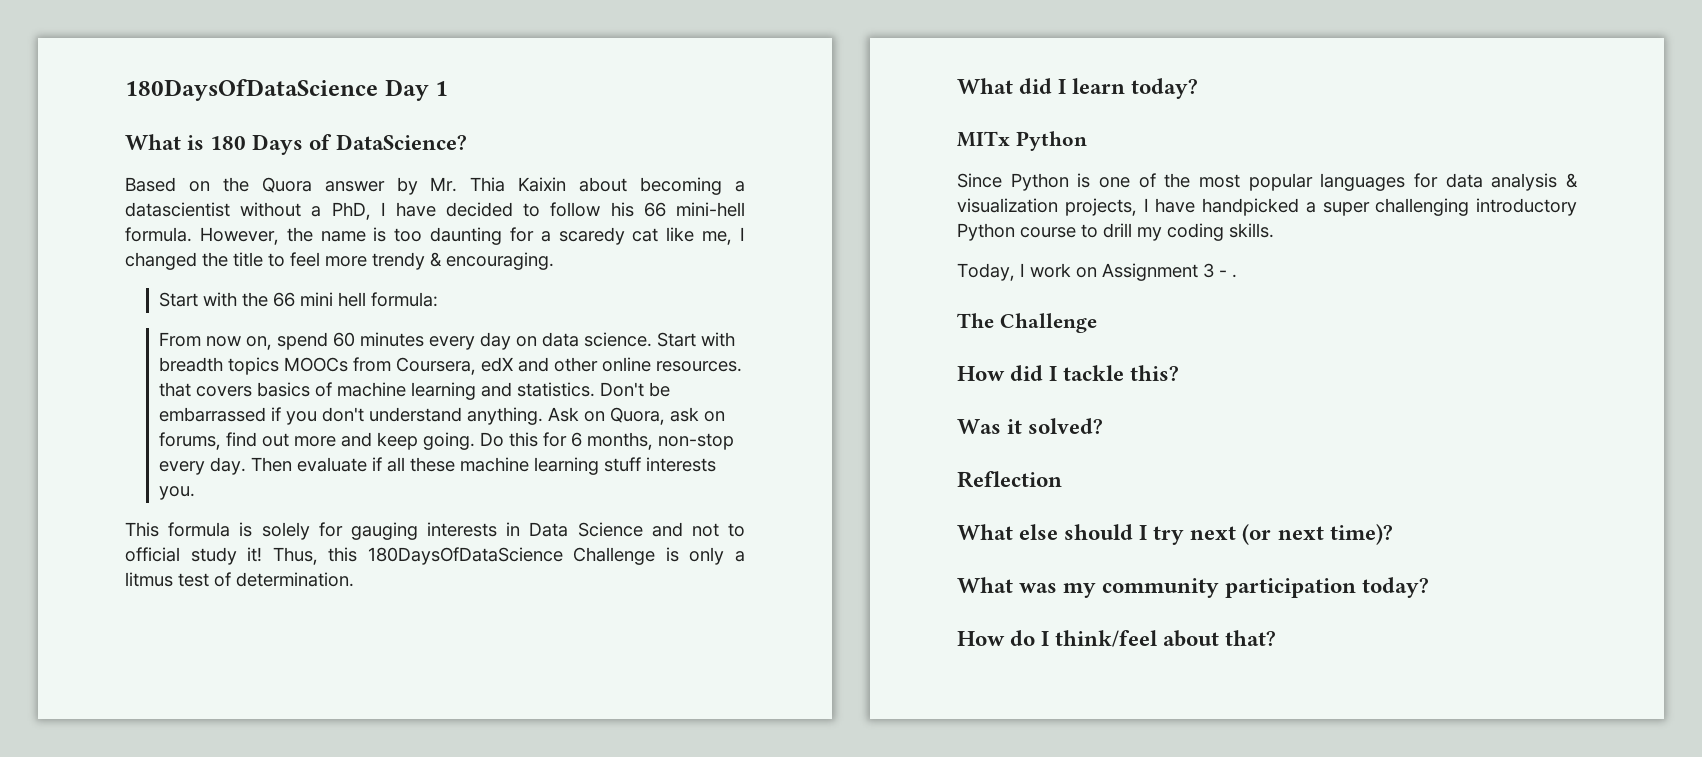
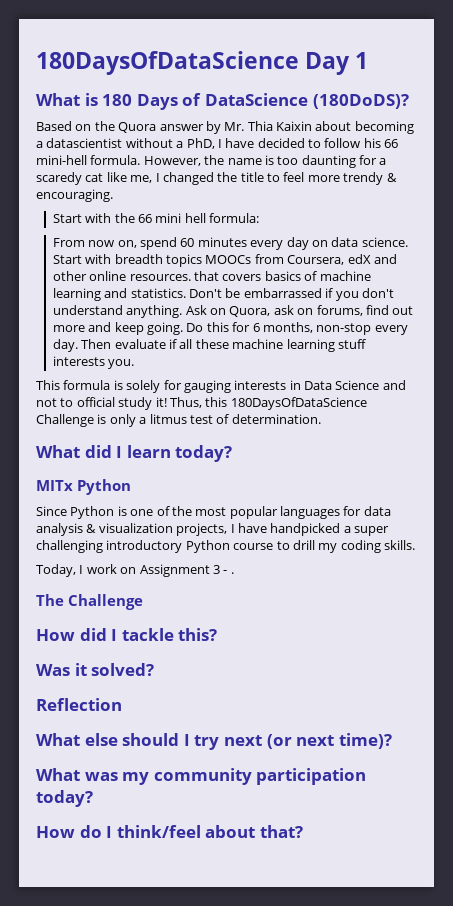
[336,134,468,150] DataScience? -> [204,93,409,109] DataScience (180DoDS)?

